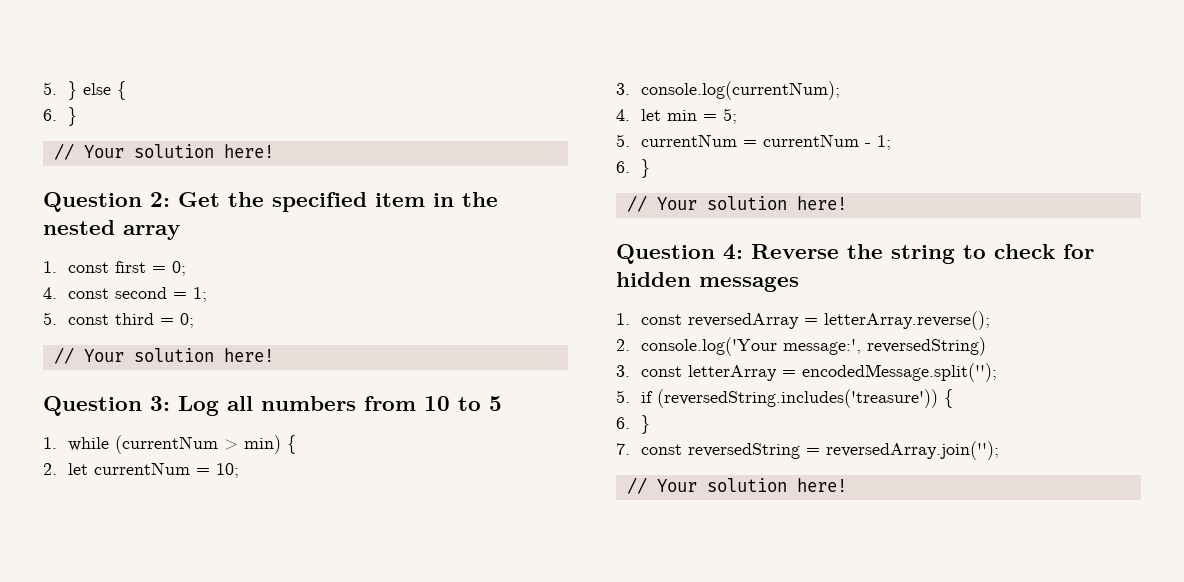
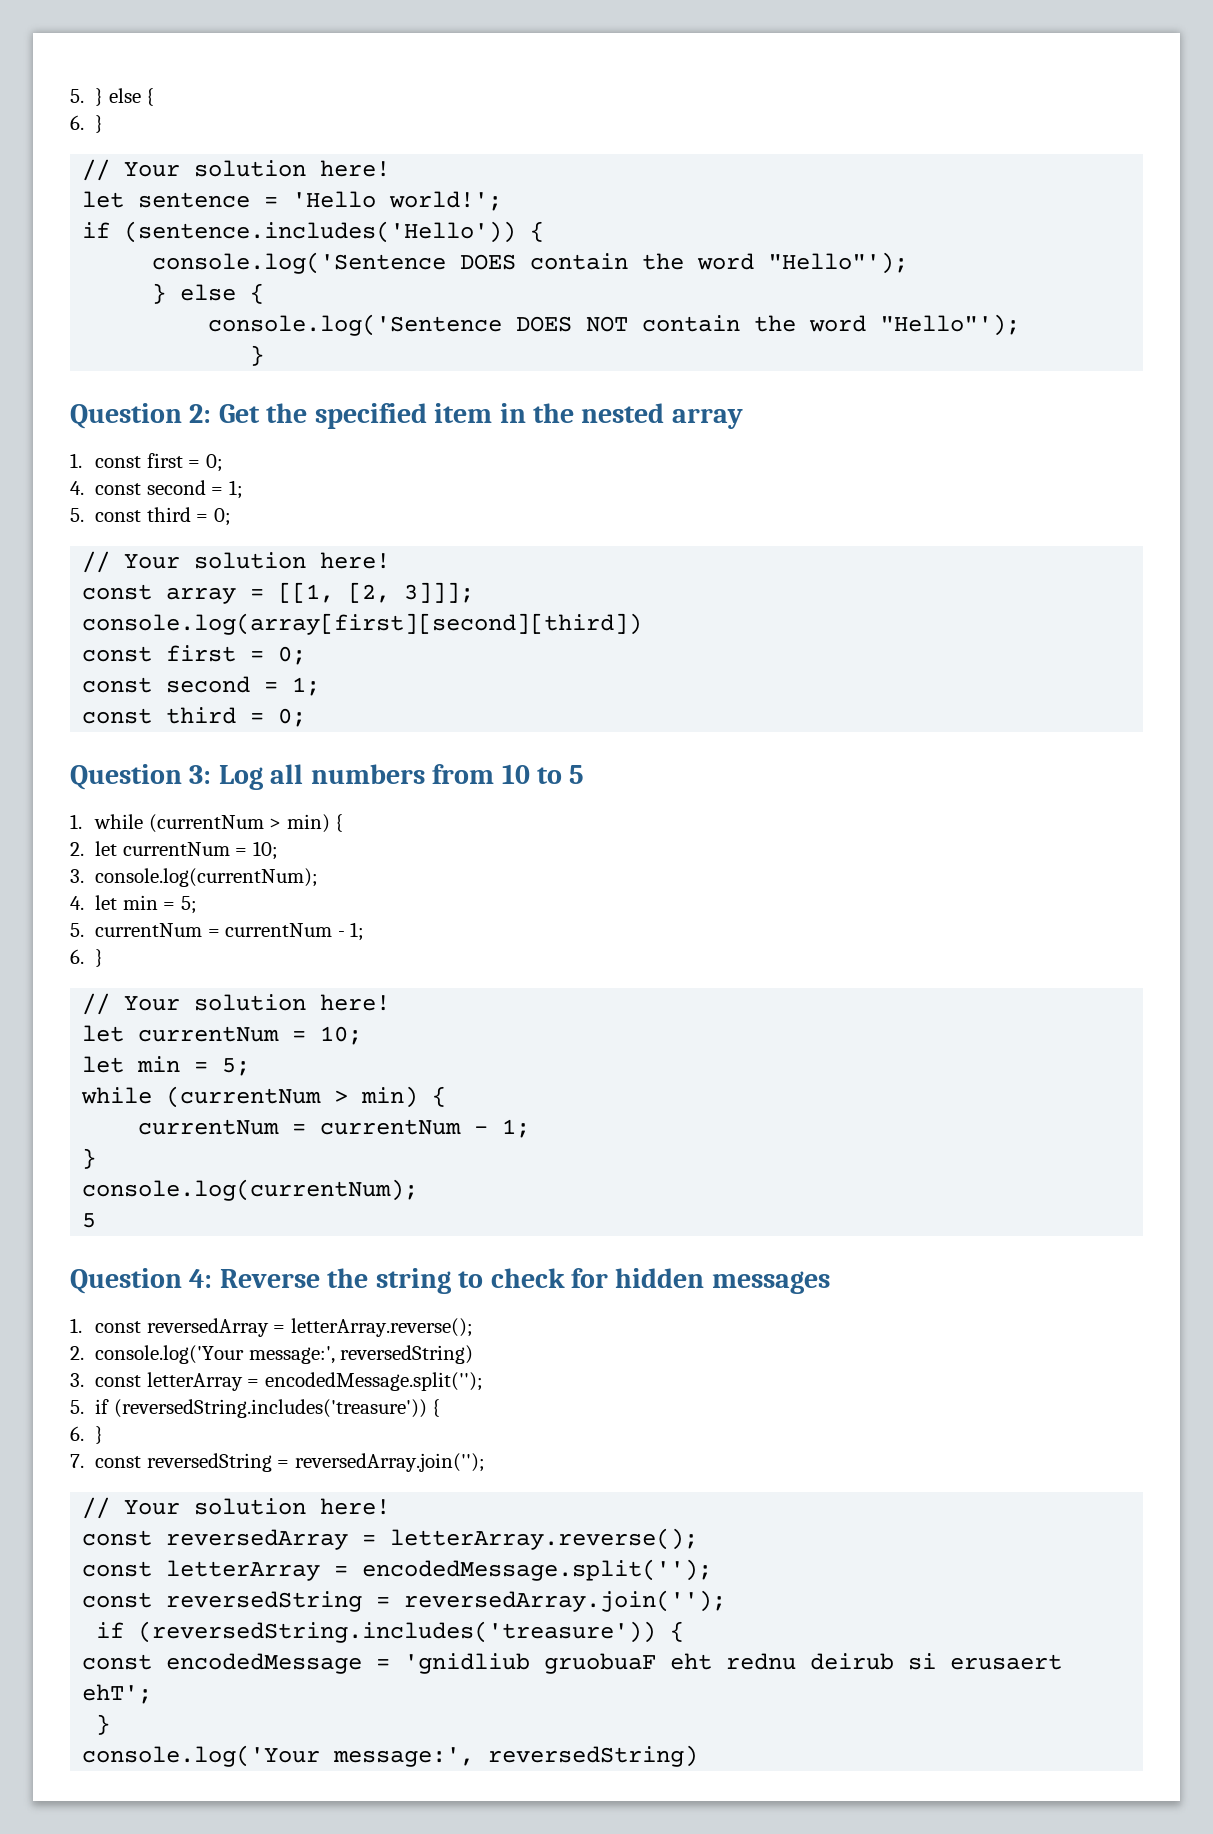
(274, 151) none -> [82,191,503,211] [82,221,545,243] [152,252,909,274] [152,283,265,304] [208,314,1021,336] [250,345,265,366] // let sentence = 'Hello world!'; // if (sentence.includes('Hello')) { // console.log('Sentence DOES contain the word "Hello"'); // } else { // console.log('Sentence DOES NOT contain the word "Hello"'); // }
(274, 355) none -> [82,582,475,604] [82,613,643,635] [82,645,307,665] [82,676,321,696] [82,707,307,727] // const array = [[1, [2, 3]]]; // console.log(array[first][second][third]) // const first = 0; // const second = 1; // const third = 0;
(847, 203) none -> [82,1025,363,1045] [82,1056,251,1076] [81,1086,447,1108] [138,1119,531,1138] [82,1148,97,1169] [82,1179,419,1201] [82,1213,97,1228] // let currentNum = 10; // let min = 5; // while (currentNum > min) { // currentNum = currentNum - 1; // } // console.log(currentNum); // 5
(847, 485) none -> [82,1528,699,1550] [82,1559,713,1581] [82,1590,727,1612] [96,1621,685,1643] [82,1653,1063,1674] [82,1684,153,1704] [96,1714,111,1735] [82,1745,699,1767] // const reversedArray = letterArray.reverse(); // const letterArray = encodedMessage.split(''); // const reversedString = reversedArray.join(''); // if (reversedString.includes('treasure')) { // const encodedMessage = 'gnidliub gruobuaF eht rednu deirub si erusaert ehT'; // } // console.log('Your message:', reversedString)

